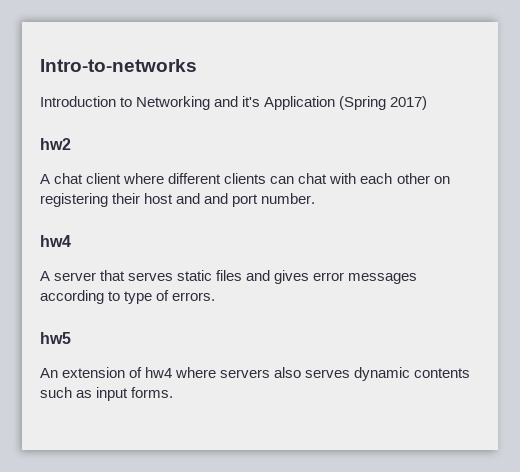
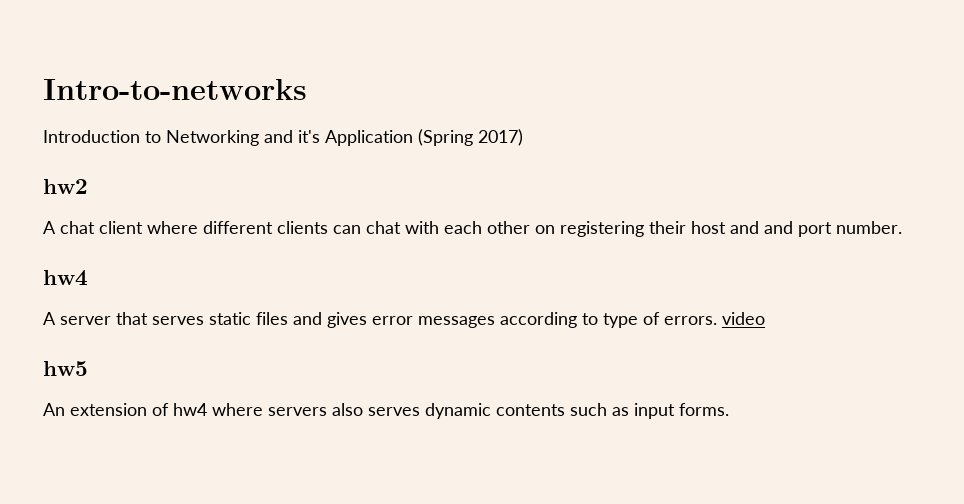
(216, 296) none -> [722,312,765,325] video

